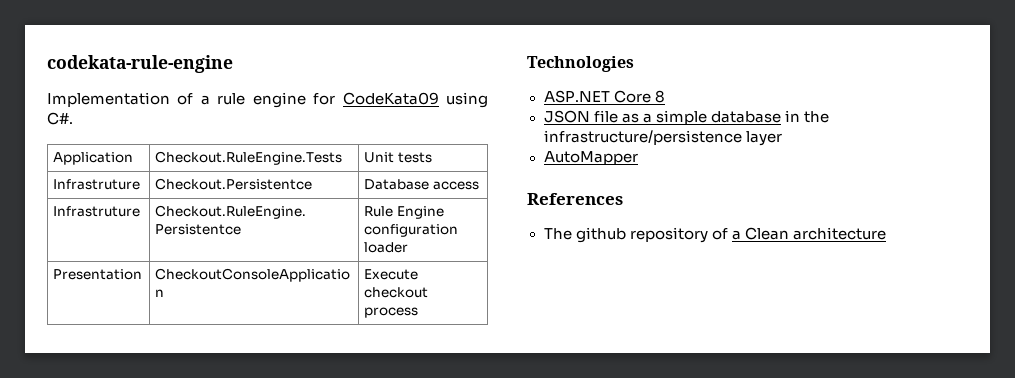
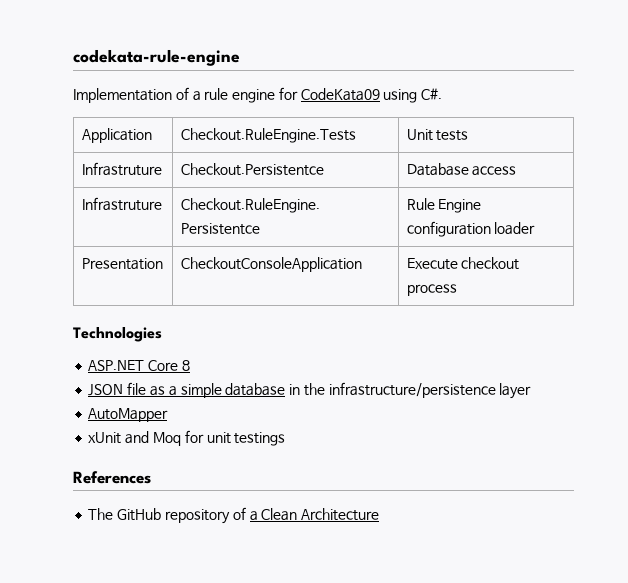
(638, 158) none -> [88,430,286,446] // xUnit and Moq for unit testings
[575,227,626,243] github -> [117,508,162,521] GitHub
[792,227,886,240] architecture -> [301,508,380,521] Architecture

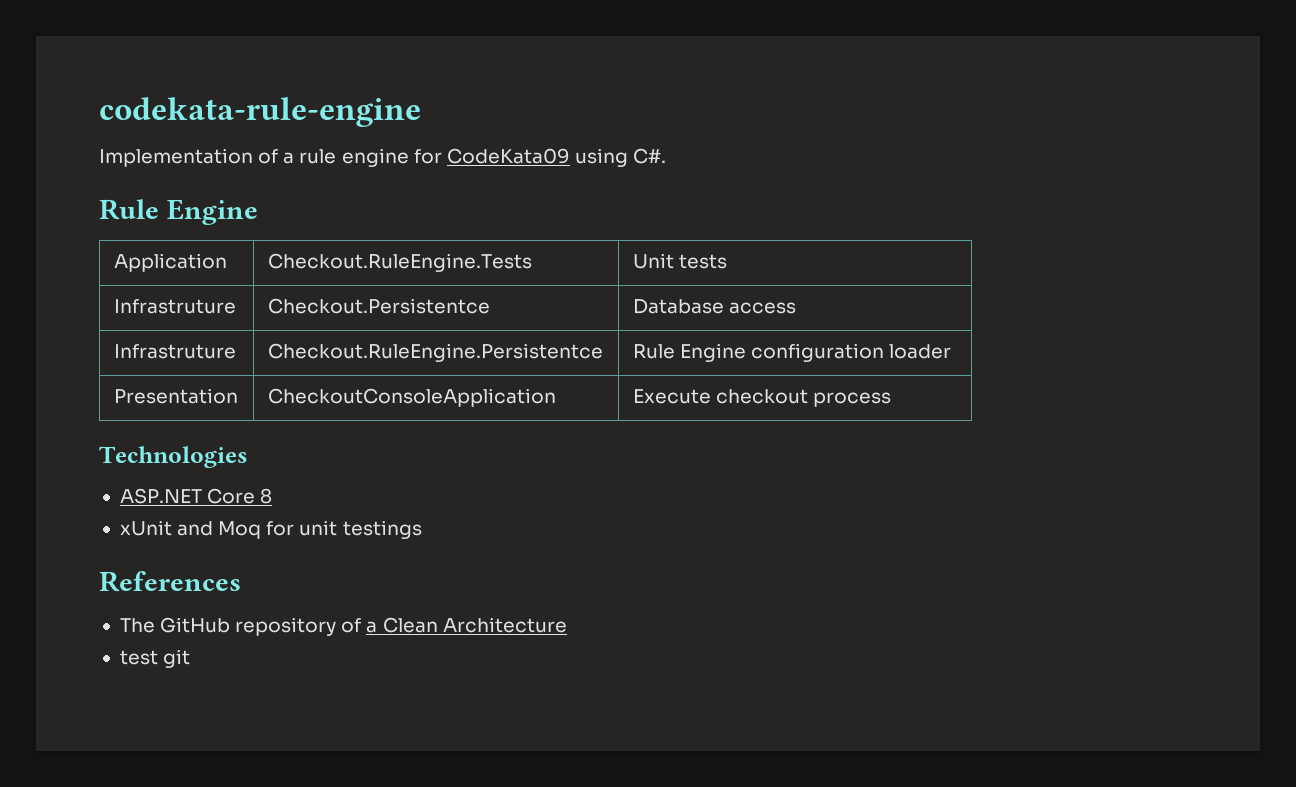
(443, 94) none -> [99,199,258,225] // Rule Engine
[88,382,532,399] [88,408,169,422] // JSON file as a simple database in the infrastructure/persistence layer // AutoMapper -> (273, 496) none
(380, 514) none -> [119,649,191,668] // test git

